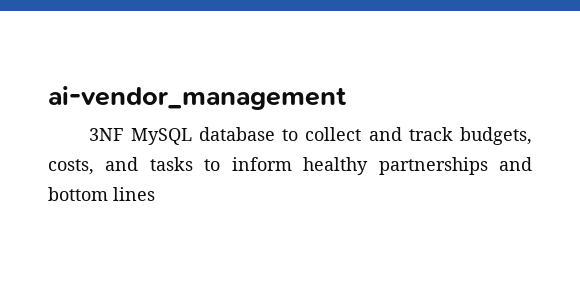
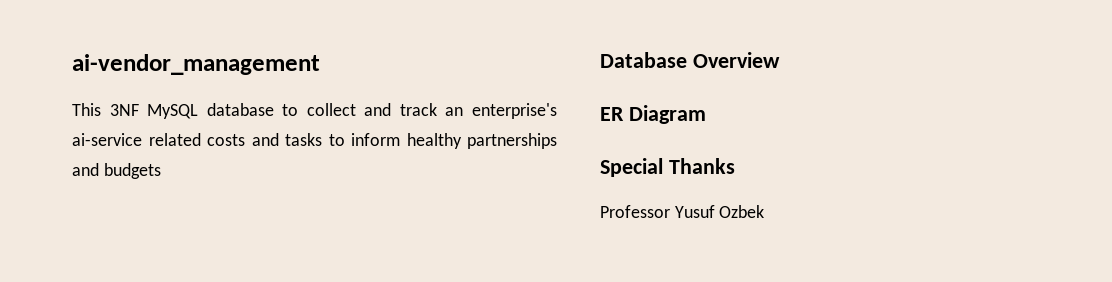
(346, 98) none -> [72,103,101,116] This
[459,127,532,145] [48,159,94,175] budgets, costs, -> [445,103,557,119] [72,133,245,146] an enterprise's ai-service related costs
[48,187,155,201] bottom lines -> [103,163,161,179] [600,52,780,68] [600,105,706,124] [600,158,735,177] [600,205,765,218] budgets // Database Overview // ER Diagram // Special Thanks // Professor Yusuf Ozbek

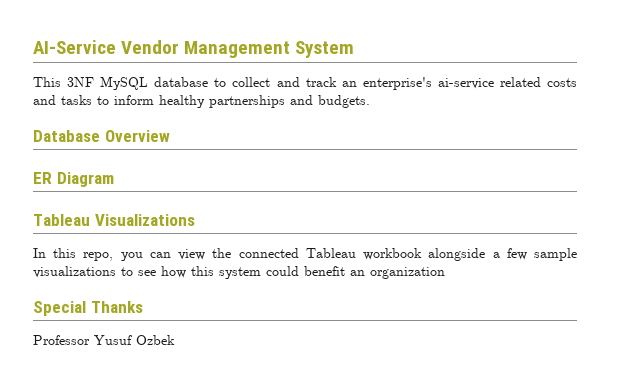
[72,54,320,75] ai-vendor_management -> [33,40,355,58] AI-Service Vendor Management System
[103,163,161,179] budgets -> [318,95,370,108] budgets.
(706, 114) none -> [33,214,195,226] [33,248,577,261] [33,266,445,279] // Tableau Visualizations // In this repo, you can view the connected Tableau workbook alongside a few sample visualizations to see how this system could benefit an organization

